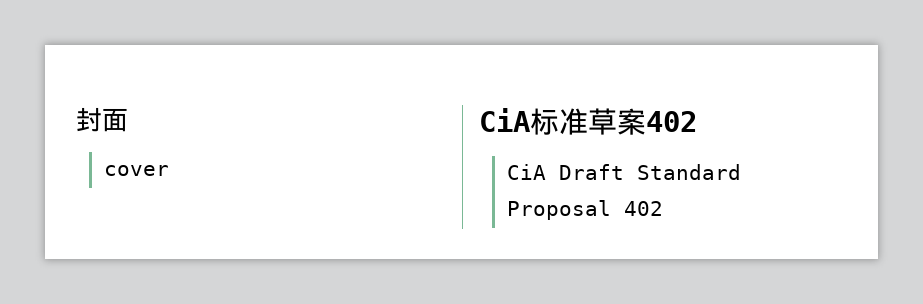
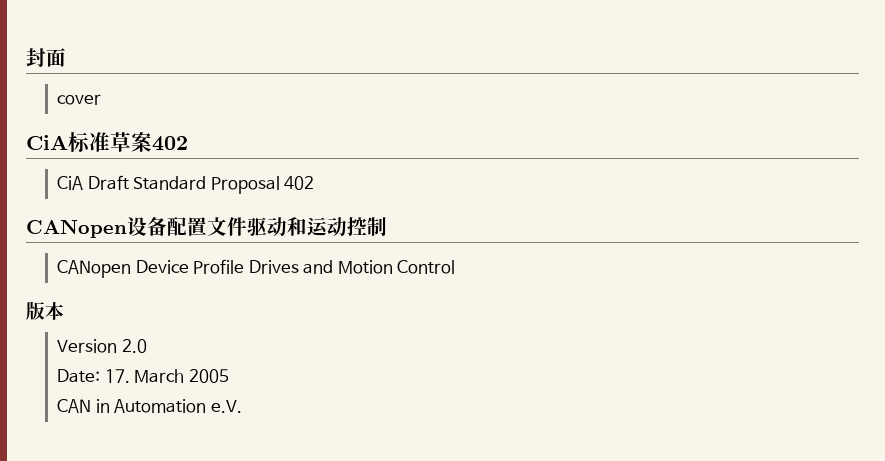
(663, 208) none -> [26,217,387,238] [56,259,456,278] [26,301,64,320] [56,339,147,353] [56,369,229,383] [56,399,242,413] // CANopen设备配置文件驱动和运动控制 // CANopen Device Profile Drives and Motion Control // 版本 // Version 2.0 // Date: 17. March 2005 // CAN in Automation e.V.

